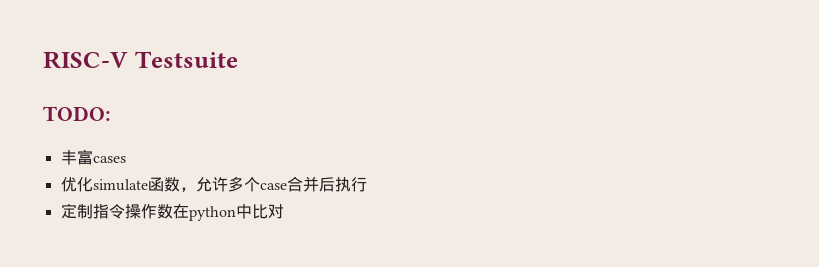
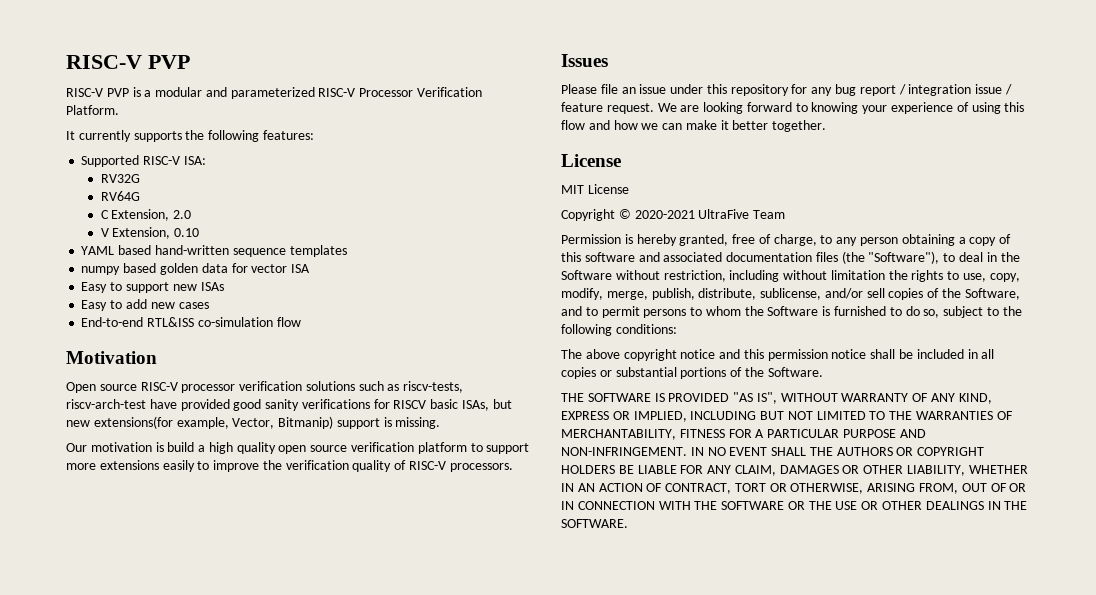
[43,51,238,69] [43,106,111,121] [60,149,126,165] [60,176,367,192] [60,203,284,221] RISC-V Testsuite // TODO: // 丰富cases // 优化simulate函数，允许多个case合并后执行 // 定制指令操作数在python中比对 -> [66,55,190,69] [66,87,483,99] [66,105,119,115] [66,130,314,142] [81,155,206,167] [100,174,140,183] [100,191,140,201] [100,209,192,221] [100,227,200,239] [81,245,347,257] [81,263,311,275] [81,282,224,293] [81,299,209,311] [81,317,301,327] [66,351,157,364] [66,381,464,393] [66,399,512,411] [66,416,441,429] [66,442,530,454] [66,460,513,472] [561,54,608,67] [561,84,1012,96] [561,102,1025,114] [561,120,827,132] [561,154,621,167] [561,184,629,194] [561,209,786,221] [561,234,1012,246] [561,251,1020,264] [561,270,1020,282] [561,288,1020,300] [561,306,1022,318] [561,324,677,336] [561,349,995,361] [561,367,823,379] [561,392,992,404] [561,411,1013,422] [561,429,926,440] [561,447,985,456] [561,465,1028,476] [561,483,1027,494] [561,501,1028,510] [561,519,628,528] RISC-V PVP // RISC-V PVP is a modular and parameterized RISC-V Processor Verification Platform. // It currently supports the following features: // Supported RISC-V ISA: // RV32G // RV64G // C Extension, 2.0 // V Extension, 0.10 // YAML based hand-written sequence templates // numpy based golden data for vector ISA // Easy to support new ISAs // Easy to add new cases // End-to-end RTL&ISS co-simulation flow // Motivation // Open source RISC-V processor verification solutions such as riscv-tests, riscv-arch-test have provided good sanity verifications for RISCV basic ISAs, but new extensions(for example, Vector, Bitmanip) support is missing. // Our motivation is build a high quality open source verification platform to support more extensions easily to improve the verification quality of RISC-V processors. // Issues // Please file an issue under this repository for any bug report / integration issue / feature request. We are looking forward to knowing your experience of using this flow and how we can make it better together. // License // MIT License // Copyright © 2020-2021 UltraFive Team // Permission is hereby granted, free of charge, to any person obtaining a copy of this software and associated documentation files (the "Software"), to deal in the Software without restriction, including without limitation the rights to use, copy, modify, merge, publish, distribute, sublicense, and/or sell copies of the Software, and to permit persons to whom the Software is furnished to do so, subject to the following conditions: // The above copyright notice and this permission notice shall be included in all copies or substantial portions of the Software. // THE SOFTWARE IS PROVIDED "AS IS", WITHOUT WARRANTY OF ANY KIND, EXPRESS OR IMPLIED, INCLUDING BUT NOT LIMITED TO THE WARRANTIES OF MERCHANTABILITY, FITNESS FOR A PARTICULAR PURPOSE AND NON-INFRINGEMENT. IN NO EVENT SHALL THE AUTHORS OR COPYRIGHT HOLDERS BE LIABLE FOR ANY CLAIM, DAMAGES OR OTHER LIABILITY, WHETHER IN AN ACTION OF CONTRACT, TORT OR OTHERWISE, ARISING FROM, OUT OF OR IN CONNECTION WITH THE SOFTWARE OR THE USE OR OTHER DEALINGS IN THE SOFTWARE.

